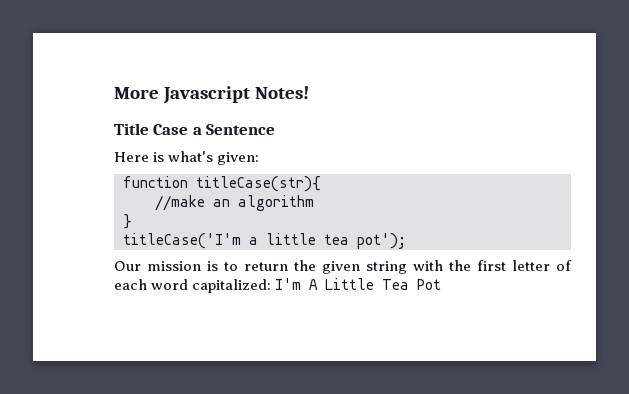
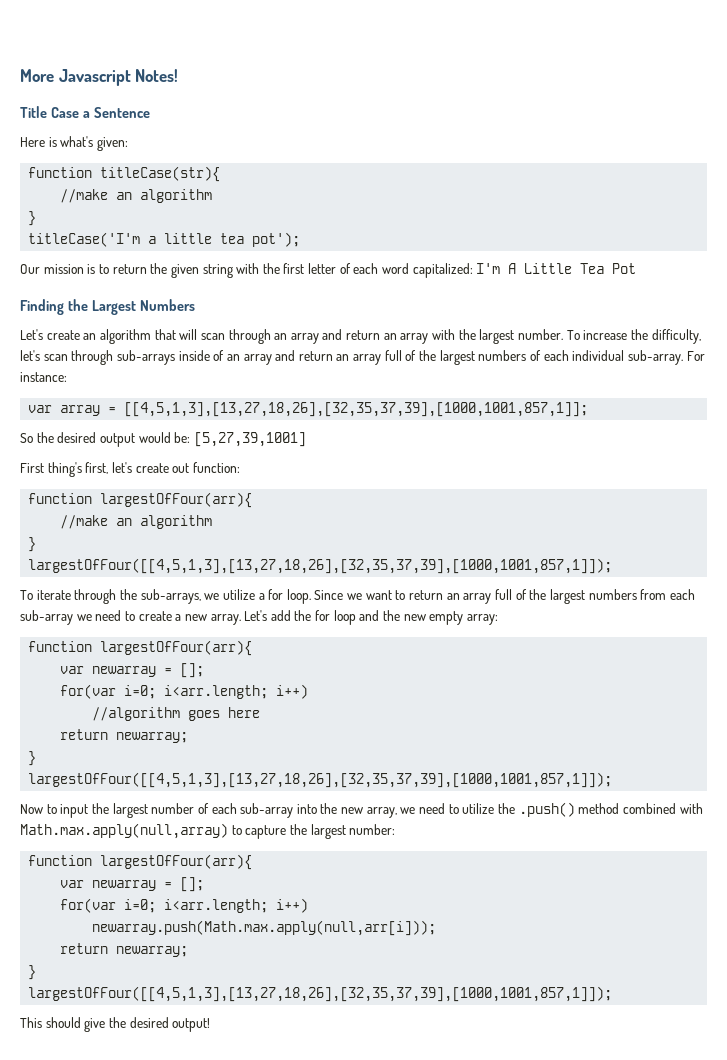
(442, 284) none -> [20,299,195,315] [20,329,701,344] [20,350,705,365] [20,372,67,382] [28,402,589,417] [20,432,306,447] [20,462,240,477] [28,492,253,508] [60,515,213,529] [28,537,37,552] [28,558,613,574] [20,589,695,604] [20,610,498,625] [28,640,253,656] [60,663,205,678] [60,684,309,699] [92,707,261,721] [60,729,189,743] [28,751,37,766] [28,772,613,788] [20,802,703,818] [20,823,396,839] [28,854,253,870] [60,877,205,892] [60,898,309,913] [92,920,437,936] [60,943,189,957] [28,965,37,980] [28,986,613,1002] [20,1017,211,1032] // Finding the Largest Numbers // Let's create an algorithm that will scan through an array and return an array with the largest number. To increase the difficulty, let's scan through sub-arrays inside of an array and return an array full of the largest numbers of each individual sub-array. For instance: // var array = [[4,5,1,3],[13,27,18,26],[32,35,37,39],[1000,1001,857,1]]; // So the desired output would be: [5,27,39,1001] // First thing's first, let's create out function: // function largestOfFour(arr){ // //make an algorithm // } // largestOfFour([[4,5,1,3],[13,27,18,26],[32,35,37,39],[1000,1001,857,1]]); // To iterate through the sub-arrays, we utilize a for loop. Since we want to return an array full of the largest numbers from each sub-array we need to create a new array. Let's add the for loop and the new empty array: // function largestOfFour(arr){ // var newarray = []; // for(var i=0; i<arr.length; i++) // //algorithm goes here // return newarray; // } // largestOfFour([[4,5,1,3],[13,27,18,26],[32,35,37,39],[1000,1001,857,1]]); // Now to input the largest number of each sub-array into the new array, we need to utilize the .push() method combined with Math.max.apply(null,array) to capture the largest number: // function largestOfFour(arr){ // var newarray = []; // for(var i=0; i<arr.length; i++) // newarray.push(Math.max.apply(null,arr[i])); // return newarray; // } // largestOfFour([[4,5,1,3],[13,27,18,26],[32,35,37,39],[1000,1001,857,1]]); // This should give the desired output!

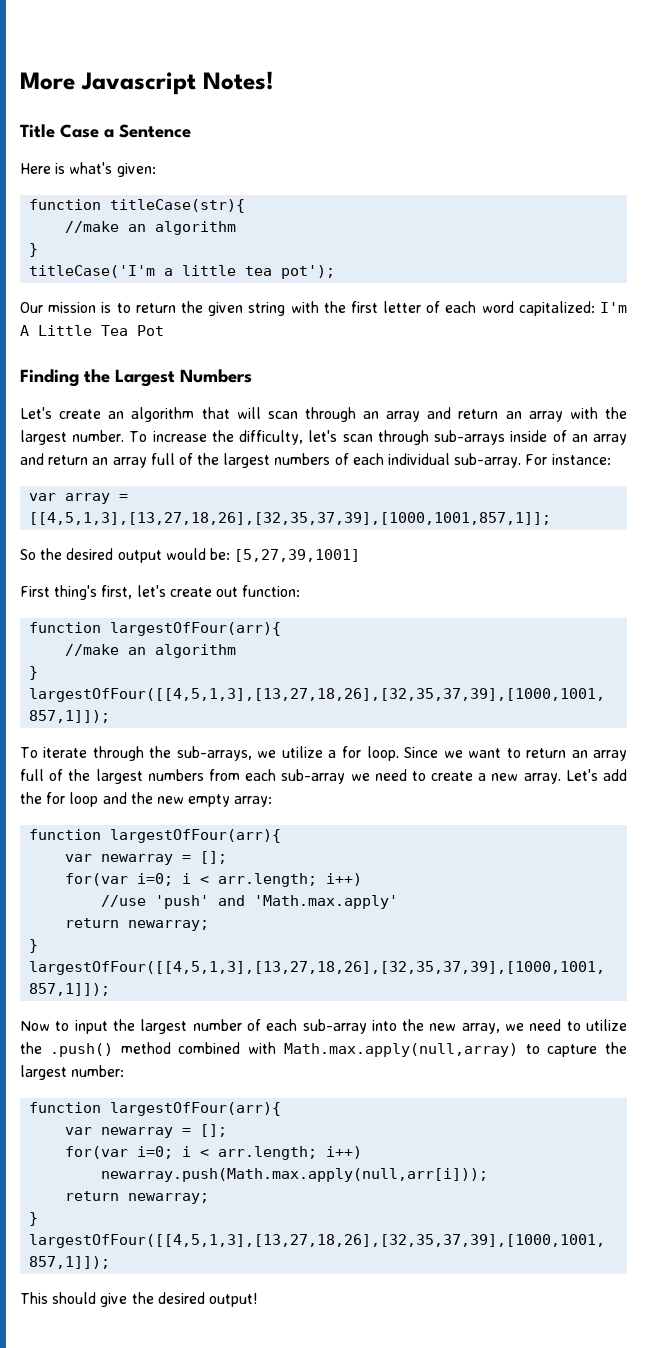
[164,684,309,699] [92,707,261,721] i<arr.length; i++) // //algorithm goes here -> [182,873,363,887] [101,895,399,909] i < arr.length; i++) // //use 'push' and 'Math.max.apply'
[164,899,269,913] i<arr.length; -> [182,1146,318,1160] i < arr.length;

